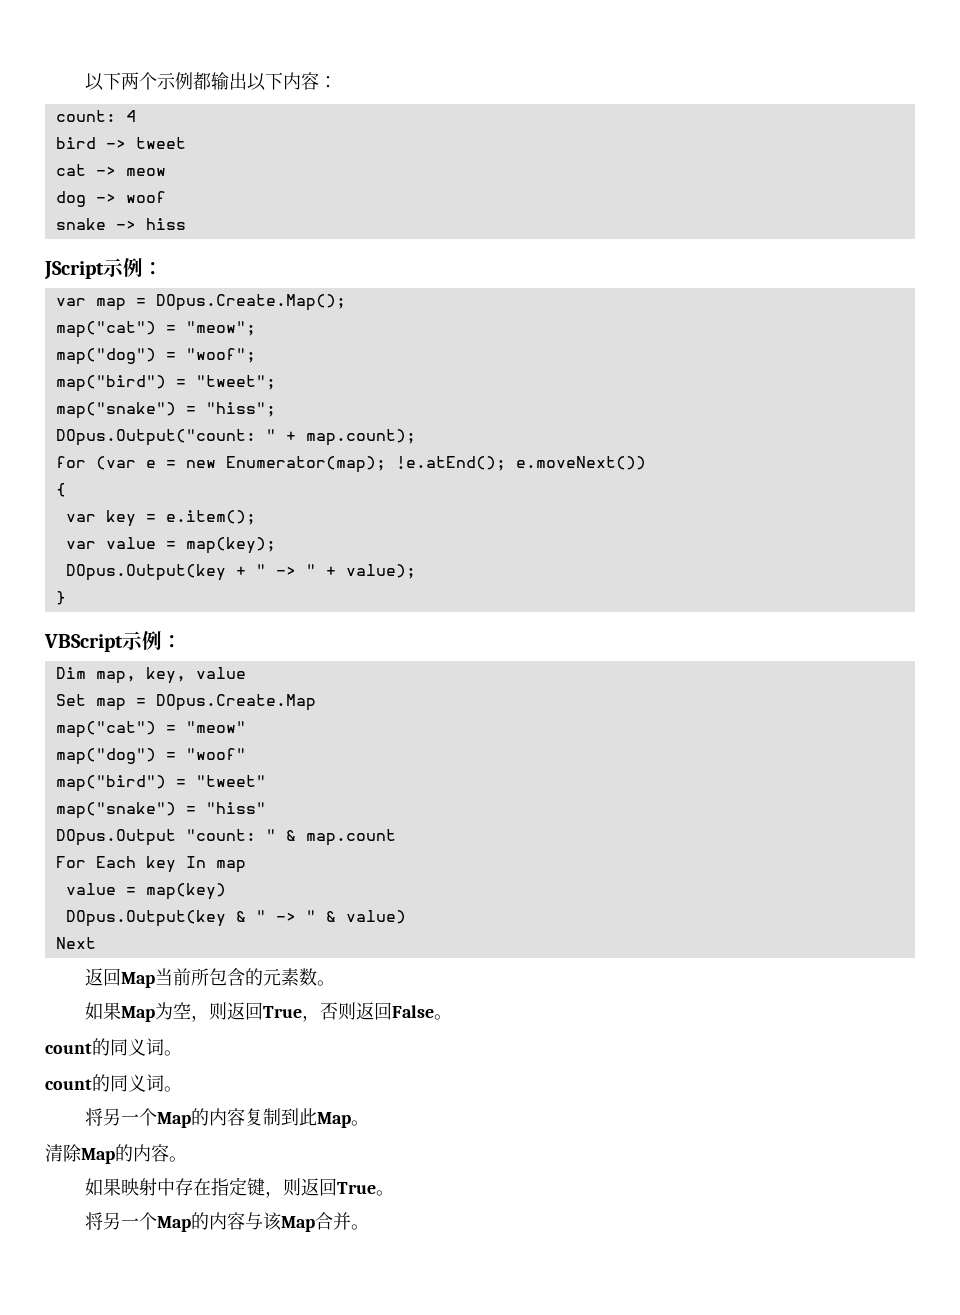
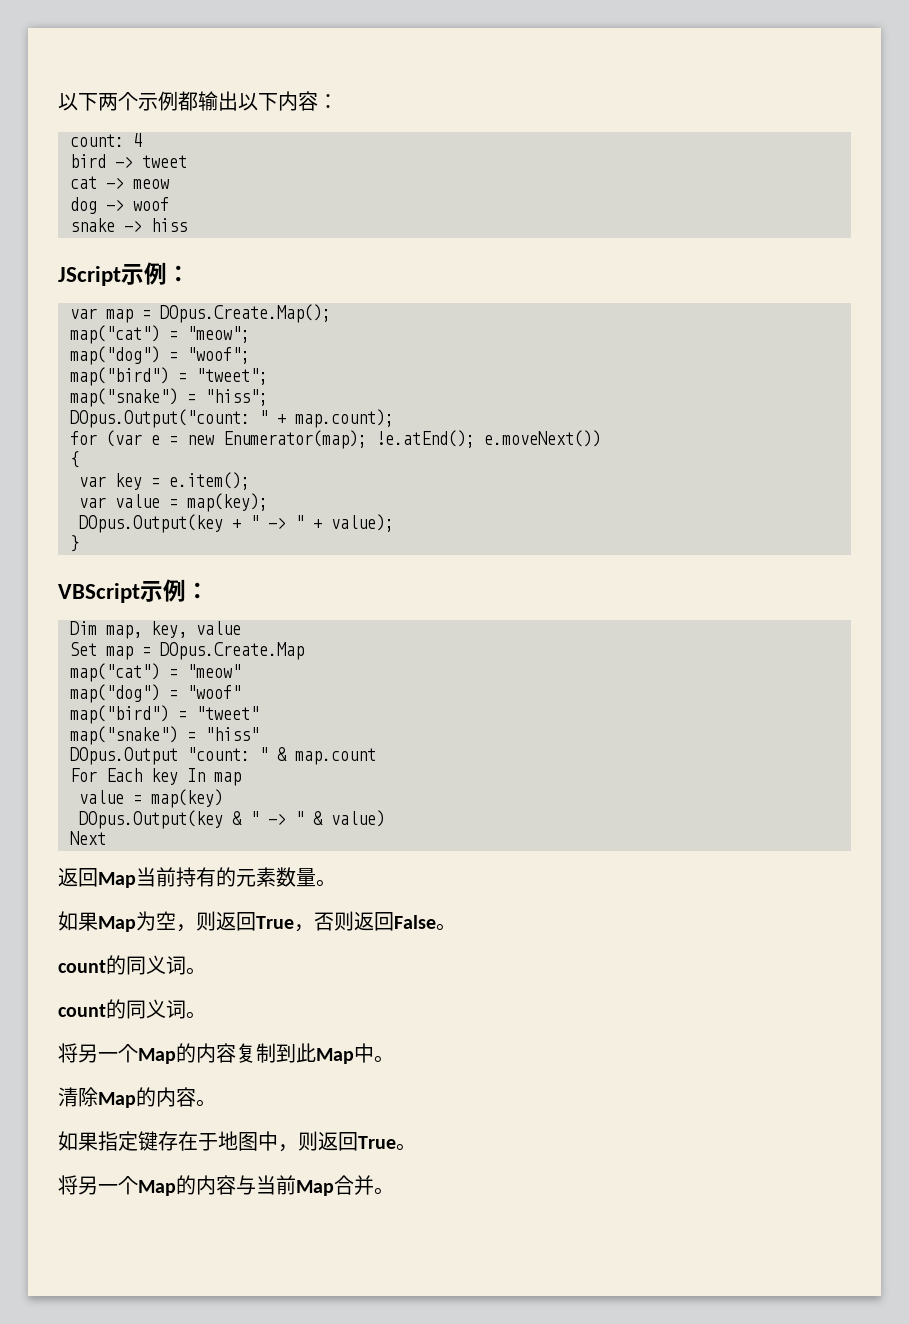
[191,968,246,986] 所包含 -> [176,867,216,887] 持有
(318, 977) none -> [296,868,316,887] 量
(352, 1120) none -> [354,1043,374,1063] 中
[121,1177,266,1196] 映射中存在指定键 -> [98,1131,278,1151] 指定键存在于地图中
[263,1212,283,1231] 该 -> [256,1175,296,1195] 当前

